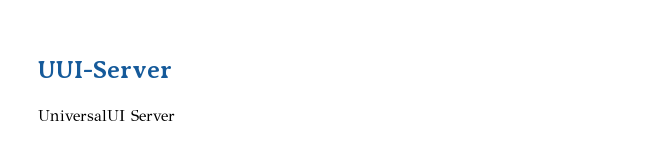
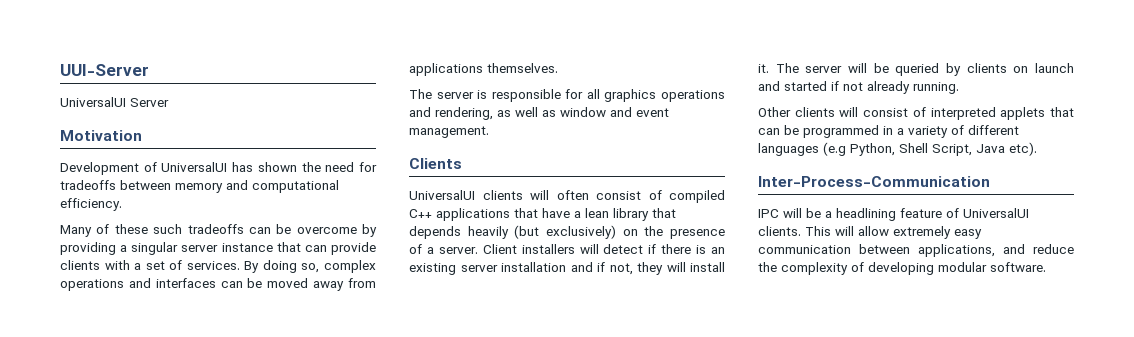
(175, 115) none -> [60,130,142,141] [60,162,377,175] [60,180,339,193] [60,198,122,211] [60,224,377,237] [60,242,376,255] [60,260,376,273] [60,278,376,291] [409,63,558,76] [409,89,725,102] [409,107,669,120] [409,126,489,138] [409,158,462,169] [409,190,725,203] [409,208,676,221] [409,225,725,239] [409,244,725,254] [409,262,725,275] [758,63,1074,76] [758,81,959,94] [758,107,1074,120] [758,125,1019,138] [758,142,1037,156] [758,176,990,187] [758,208,1029,221] [758,226,982,239] [758,244,1074,257] [758,262,1046,275] // Motivation // Development of UniversalUI has shown the need for tradeoffs between memory and computational efficiency. // Many of these such tradeoffs can be overcome by providing a singular server instance that can provide clients with a set of services. By doing so, complex operations and interfaces can be moved away from applications themselves. // The server is responsible for all graphics operations and rendering, as well as window and event management. // Clients // UniversalUI clients will often consist of compiled C++ applications that have a lean library that depends heavily (but exclusively) on the presence of a server. Client installers will detect if there is an existing server installation and if not, they will install it. The server will be queried by clients on launch and started if not already running. // Other clients will consist of interpreted applets that can be programmed in a variety of different languages (e.g Python, Shell Script, Java etc). // Inter-Process-Communication // IPC will be a headlining feature of UniversalUI clients. This will allow extremely easy communication between applications, and reduce the complexity of developing modular software.

